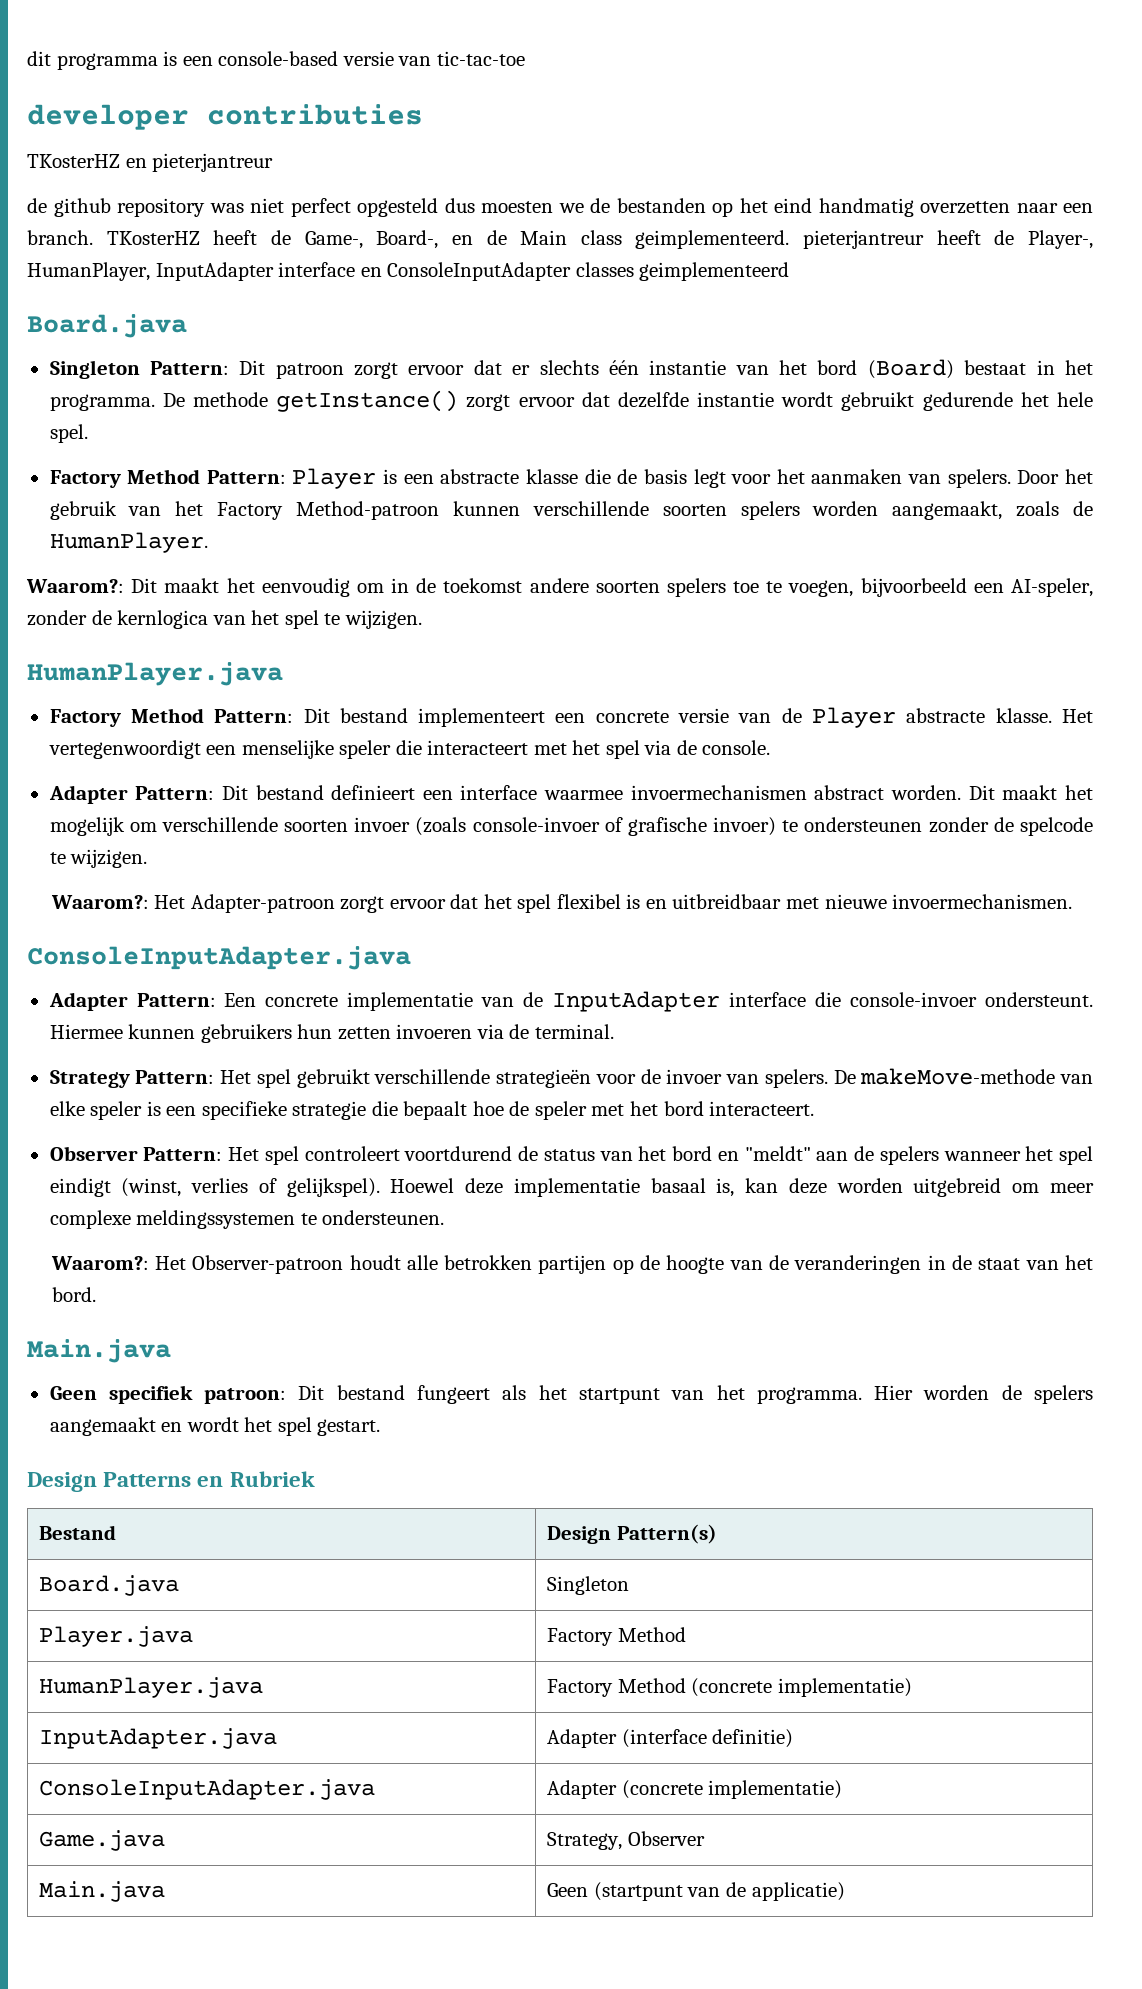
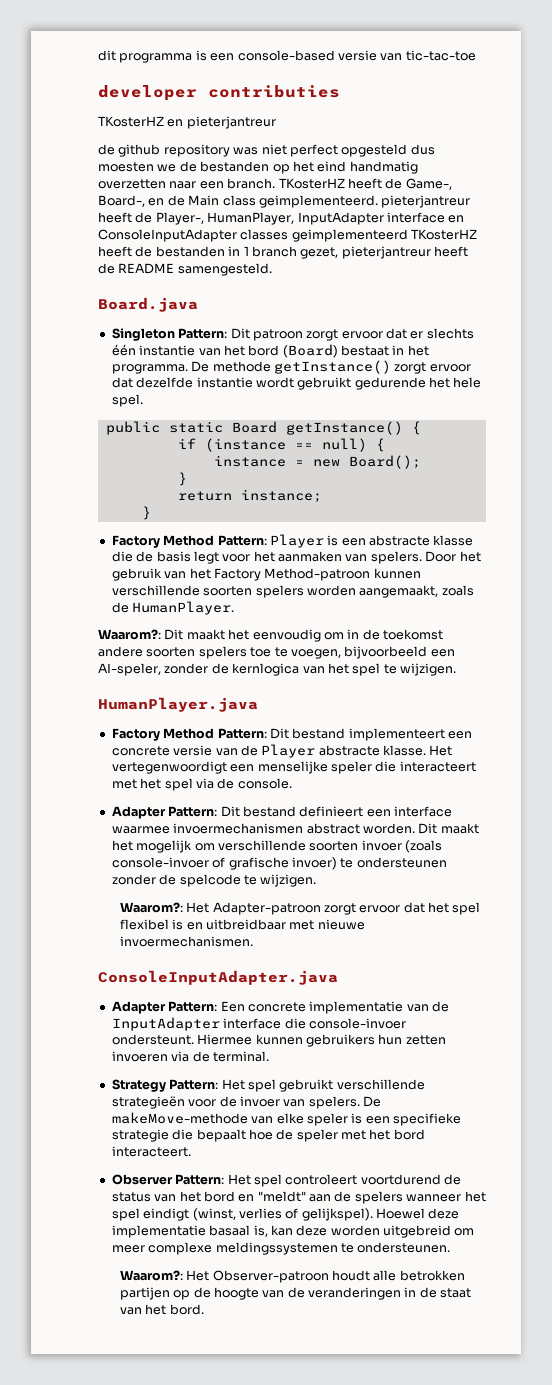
(790, 271) none -> [411,229,478,240] [98,246,468,259] [98,263,272,276] TKosterHZ heeft de bestanden in 1 branch gezet, pieterjantreur heeft de README samengesteld.
(88, 433) none -> [105,421,421,435] [177,438,385,452] [213,455,421,469] [177,472,187,486] [177,489,322,503] [141,506,151,520] // public static Board getInstance() { // if (instance == null) { // instance = new Board(); // } // return instance; // }
[27,1339,171,1363] [49,1385,1093,1404] [49,1417,381,1436] [27,1471,315,1492] [39,1525,117,1540] [547,1524,717,1544] [39,1575,180,1596] [547,1576,630,1595] [39,1626,194,1647] [547,1627,686,1646] [39,1677,264,1698] [547,1678,912,1697] [39,1728,278,1749] [547,1729,794,1748] [39,1779,376,1800] [547,1780,843,1799] [39,1830,166,1851] [547,1831,705,1850] [39,1881,166,1902] [547,1882,845,1901] // Main.java // Geen specifiek patroon: Dit bestand fungeert als het startpunt van het programma. Hier worden de spelers aangemaakt en wordt het spel gestart. // Design Patterns en Rubriek // Bestand | Design Pattern(s) // Board.java | Singleton // Player.java | Factory Method // HumanPlayer.java | Factory Method (concrete implementatie) // InputAdapter.java | Adapter (interface definitie) // ConsoleInputAdapter.java | Adapter (concrete implementatie) // Game.java | Strategy, Observer // Main.java | Geen (startpunt van de applicatie) -> (204, 1309) none

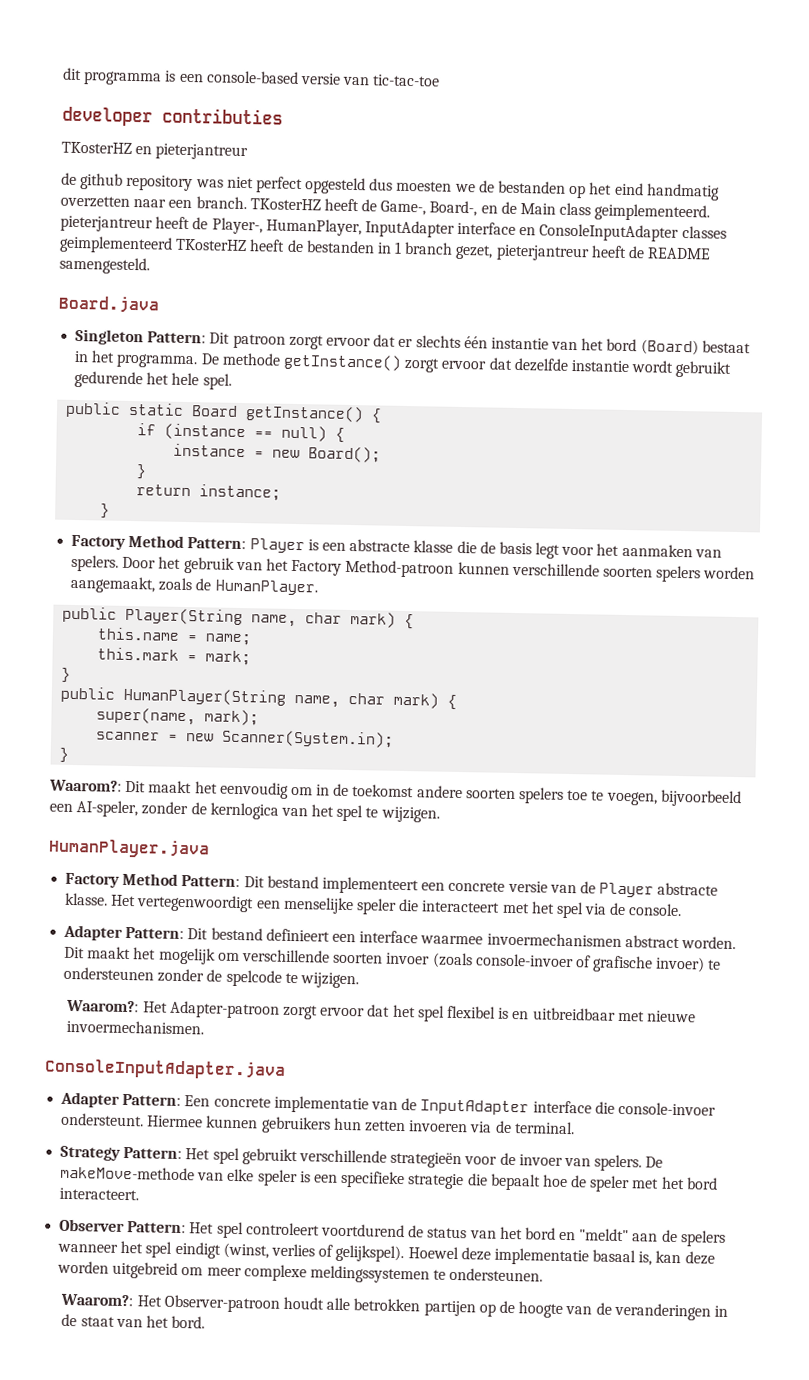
(235, 608) none -> [62,606,415,630] [97,627,252,646] [97,647,252,666] [61,667,72,683] [60,686,458,710] [96,707,260,726] [96,729,395,748] [59,747,70,763] // public Player(String name, char mark) { // this.name = name; // this.mark = mark; // } // public HumanPlayer(String name, char mark) { // super(name, mark); // scanner = new Scanner(System.in); // }

